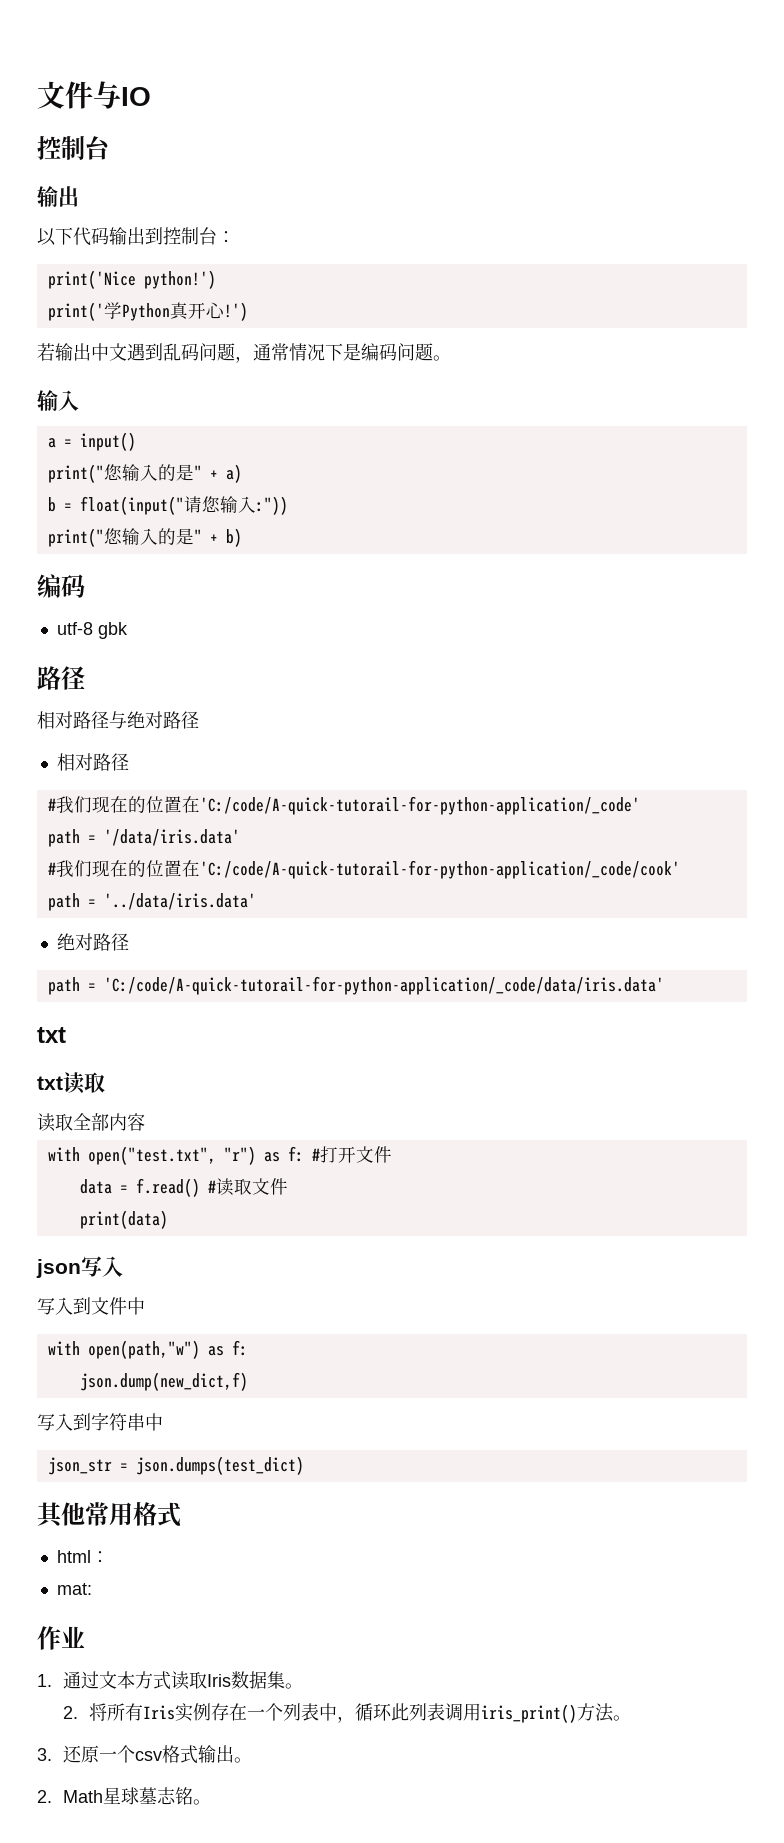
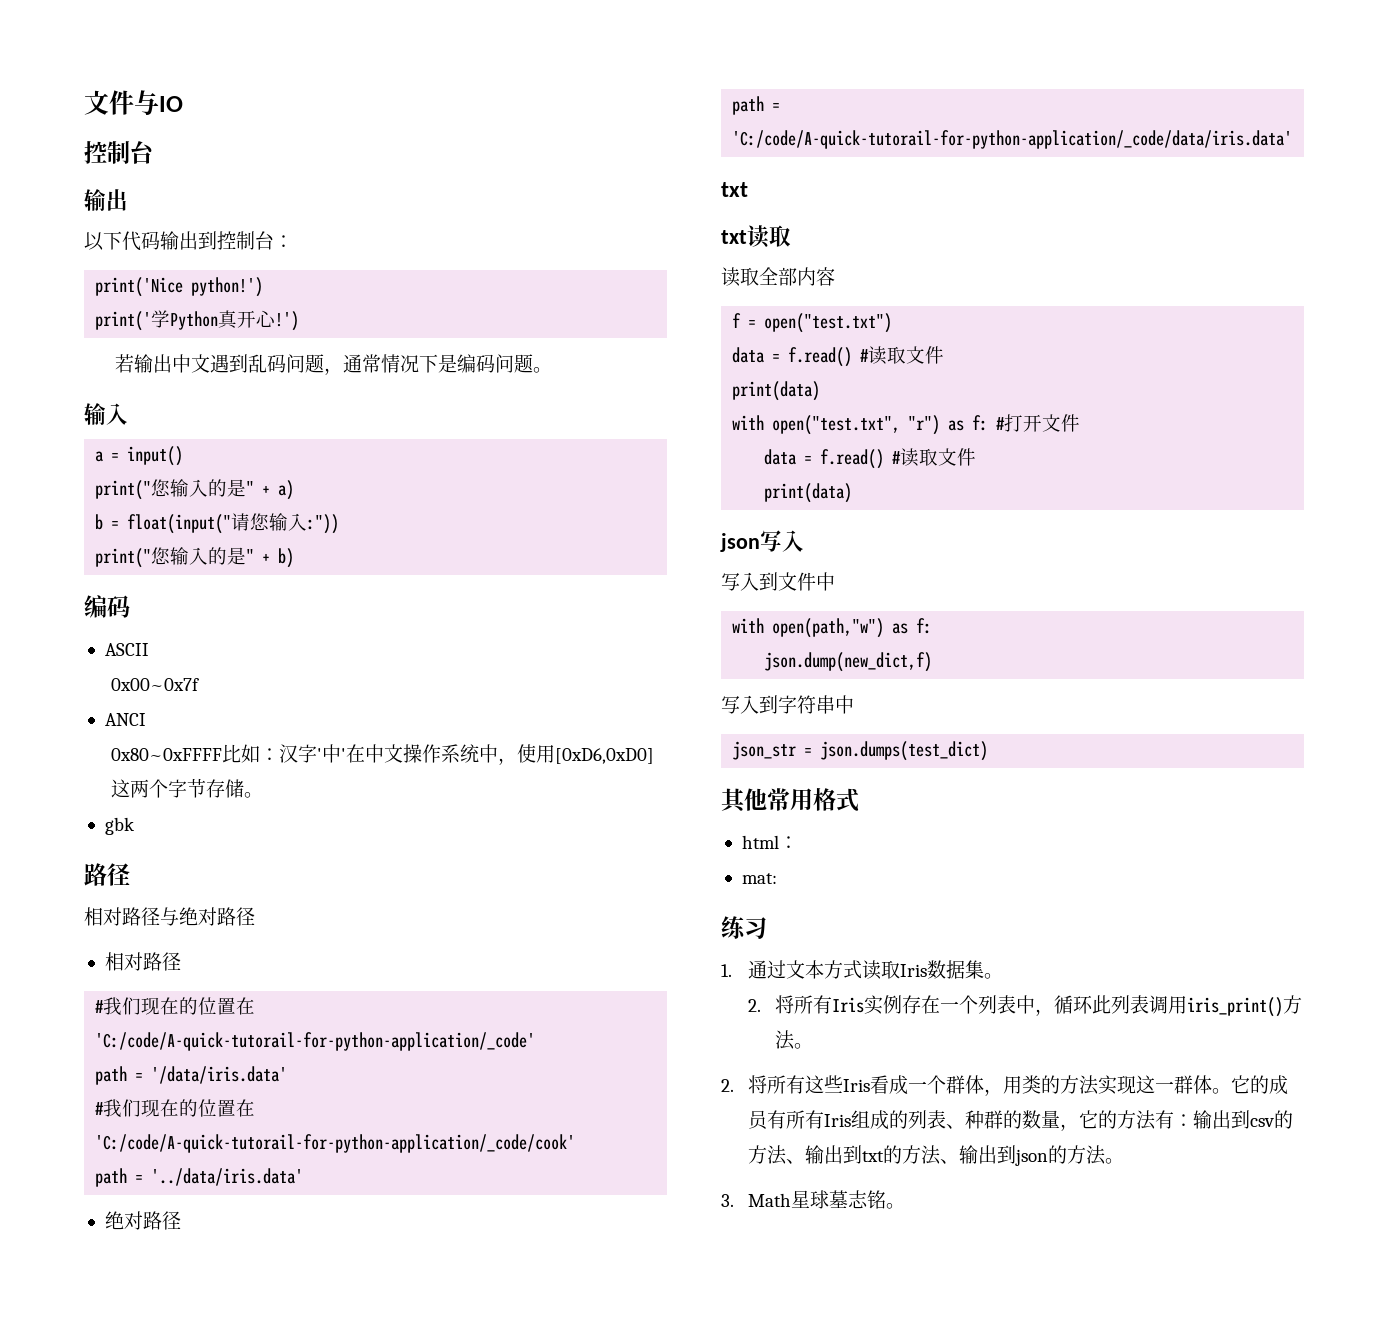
[56,622,93,635] utf-8 -> [104,643,149,656] [111,678,200,691] [104,713,146,726] [111,744,655,765] [111,778,264,798] ASCII // 0x00~0x7f // ANCI // 0x80~0xFFFF比如：汉字'中'在中文操作系统中，使用[0xD6,0xD0]这两个字节存储。 //
(145, 1122) none -> [732,313,893,333] [732,346,945,367] [732,381,821,401] // f = open("test.txt") // data = f.read() #读取文件 // print(data)
[37,1626,85,1650] 作业 -> [721,916,767,939] 练习
[37,1745,253,1764] [37,1790,52,1803] 3.还原一个csv格式输出。 // 2. -> [721,1075,1289,1096] [748,1110,1294,1131] [748,1145,1125,1166] [721,1194,734,1207] 2.将所有这些Iris看成一个群体，用类的方法实现这一群体。它的成员有所有Iris组成的列表、种群的数量，它的方法有：输出到csv的方法、输出到txt的方法、输出到json的方法。 // 3.

